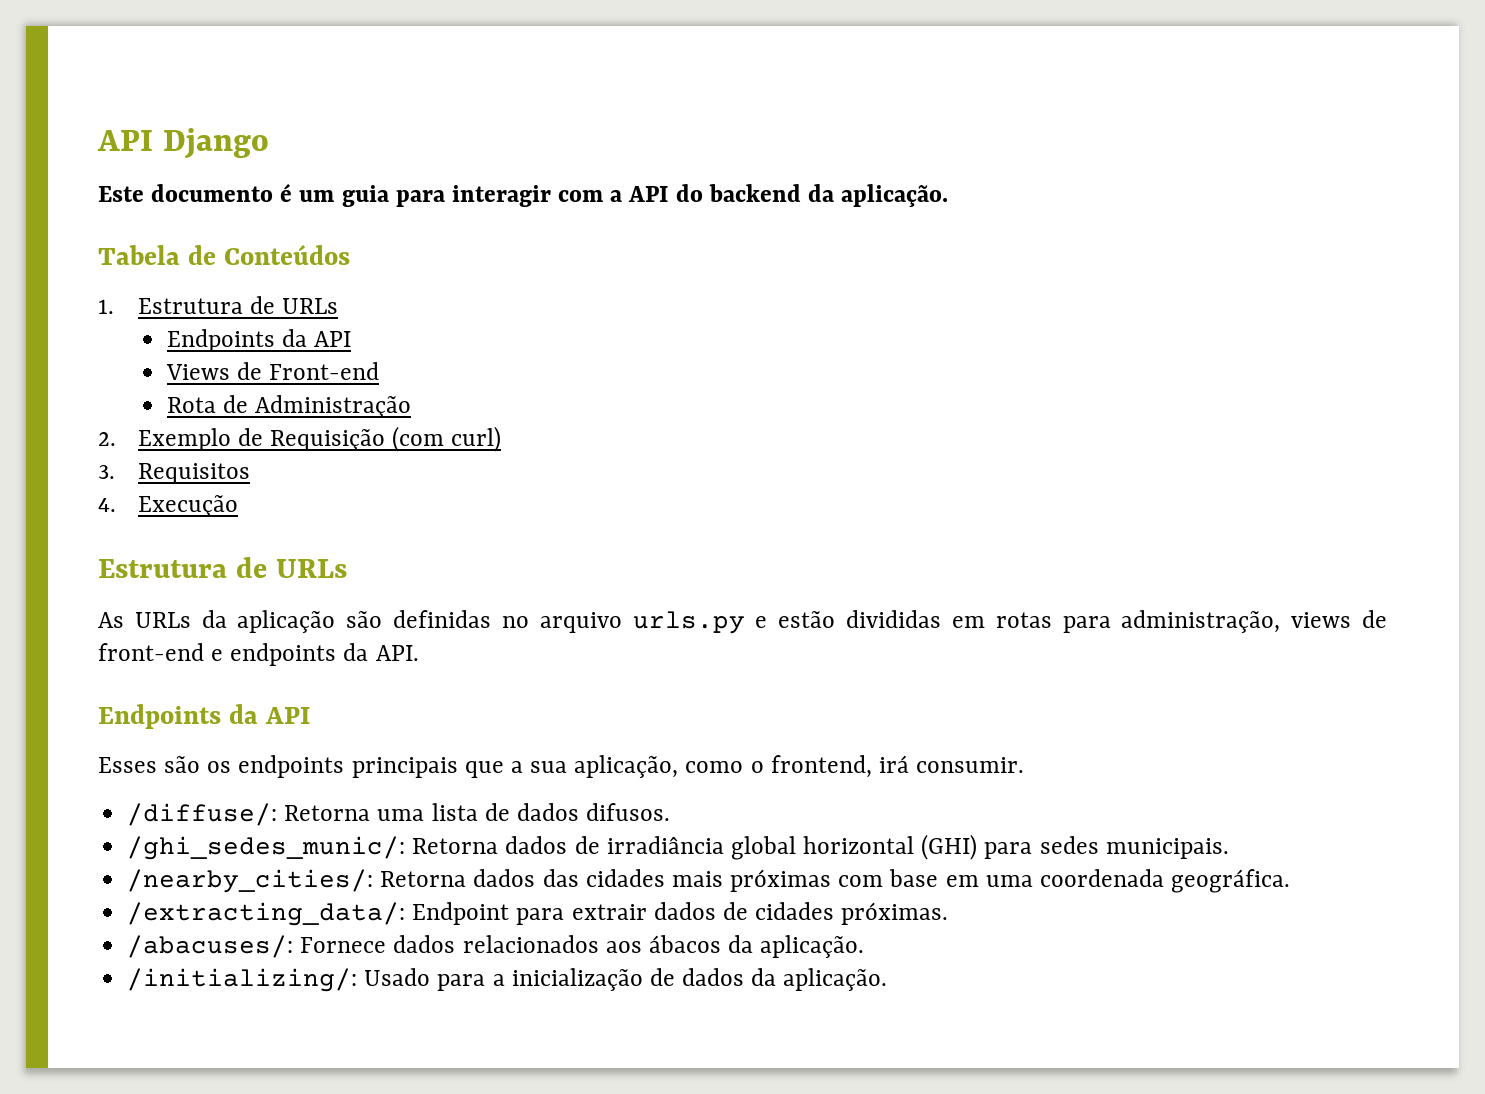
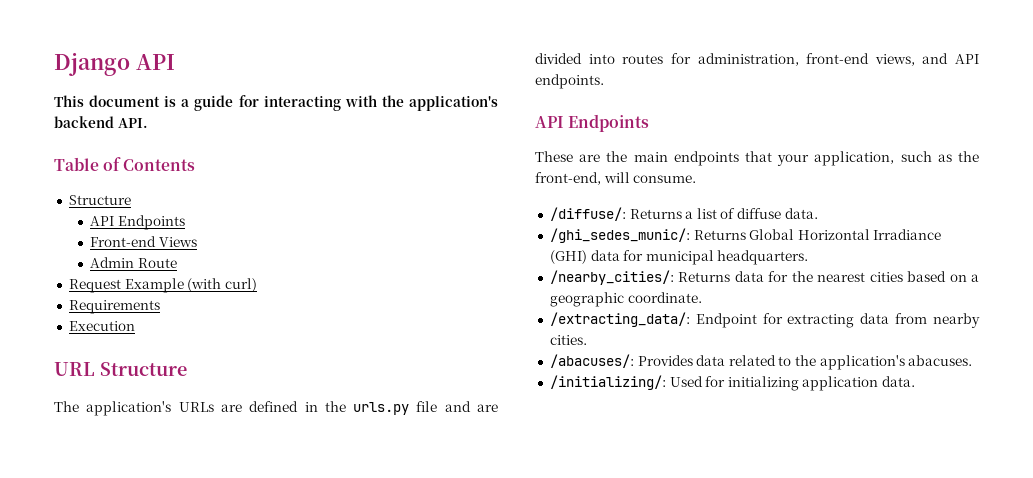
[97,130,153,151] API -> (54, 64) none
[98,183,949,207] [98,244,350,265] [98,296,338,314] [166,329,351,352] [165,362,379,380] [166,395,411,418] [98,426,502,452] [98,463,250,484] [98,495,238,517] [98,557,347,578] [98,610,1388,634] [98,643,419,666] [98,704,310,729] [98,755,1025,778] [127,803,671,826] [127,834,1229,860] [127,869,1291,893] [127,902,949,926] [127,935,865,958] [127,968,888,992] // Este documento é um guia para interagir com a API do backend da aplicação. // Tabela de Conteúdos // 1. Estrutura de URLs // Endpoints da API // Views de Front-end // Rota de Administração // 2. Exemplo de Requisição (com curl) // 3. Requisitos // 4. Execução // Estrutura de URLs // As URLs da aplicação são definidas no arquivo urls.py e estão divididas em rotas para administração, views de front-end e endpoints da API. // Endpoints da API // Esses são os endpoints principais que a sua aplicação, como o frontend, irá consumir. // /diffuse/: Retorna uma lista de dados difusos. // /ghi_sedes_munic/: Retorna dados de irradiância global horizontal (GHI) para sedes municipais. // /nearby_cities/: Retorna dados das cidades mais próximas com base em uma coordenada geográfica. // /extracting_data/: Endpoint para extrair dados de cidades próximas. // /abacuses/: Fornece dados relacionados aos ábacos da aplicação. // /initializing/: Usado para a inicialização de dados da aplicação. -> [135,54,175,70] [54,95,498,111] [54,116,148,128] [54,157,196,171] [68,195,131,205] [89,215,185,230] [89,236,197,247] [89,257,177,268] [68,278,257,293] [68,300,160,314] [68,321,135,331] [54,362,187,376] [54,401,499,416] [535,53,979,66] [535,74,604,89] [535,114,650,132] [535,151,979,166] [535,172,697,185] [549,207,818,221] [549,228,942,243] [549,250,809,265] [549,270,979,285] [549,292,702,307] [549,312,980,328] [549,335,587,345] [549,354,973,370] [549,375,916,391] API // This document is a guide for interacting with the application's backend API. // Table of Contents // Structure // API Endpoints // Front-end Views // Admin Route // Request Example (with curl) // Requirements // Execution // URL Structure // The application's URLs are defined in the urls.py file and are divided into routes for administration, front-end views, and API endpoints. // API Endpoints // These are the main endpoints that your application, such as the front-end, will consume. // /diffuse/: Returns a list of diffuse data. // /ghi_sedes_munic/: Returns Global Horizontal Irradiance (GHI) data for municipal headquarters. // /nearby_cities/: Returns data for the nearest cities based on a geographic coordinate. // /extracting_data/: Endpoint for extracting data from nearby cities. // /abacuses/: Provides data related to the application's abacuses. // /initializing/: Used for initializing application data.

